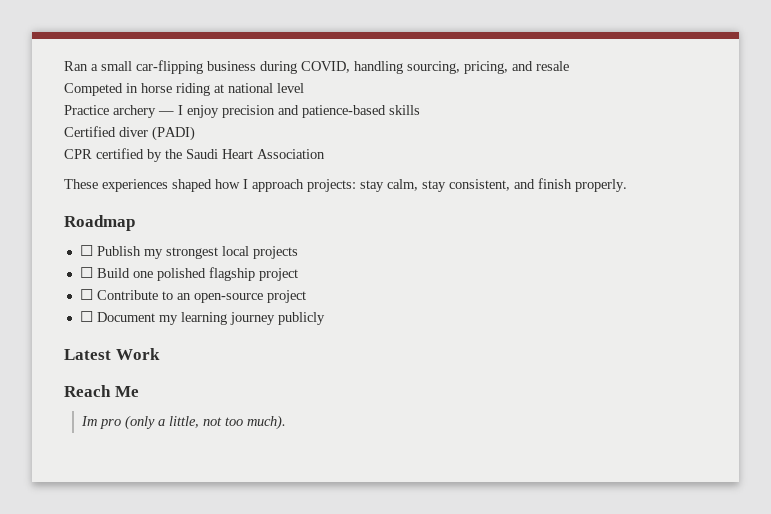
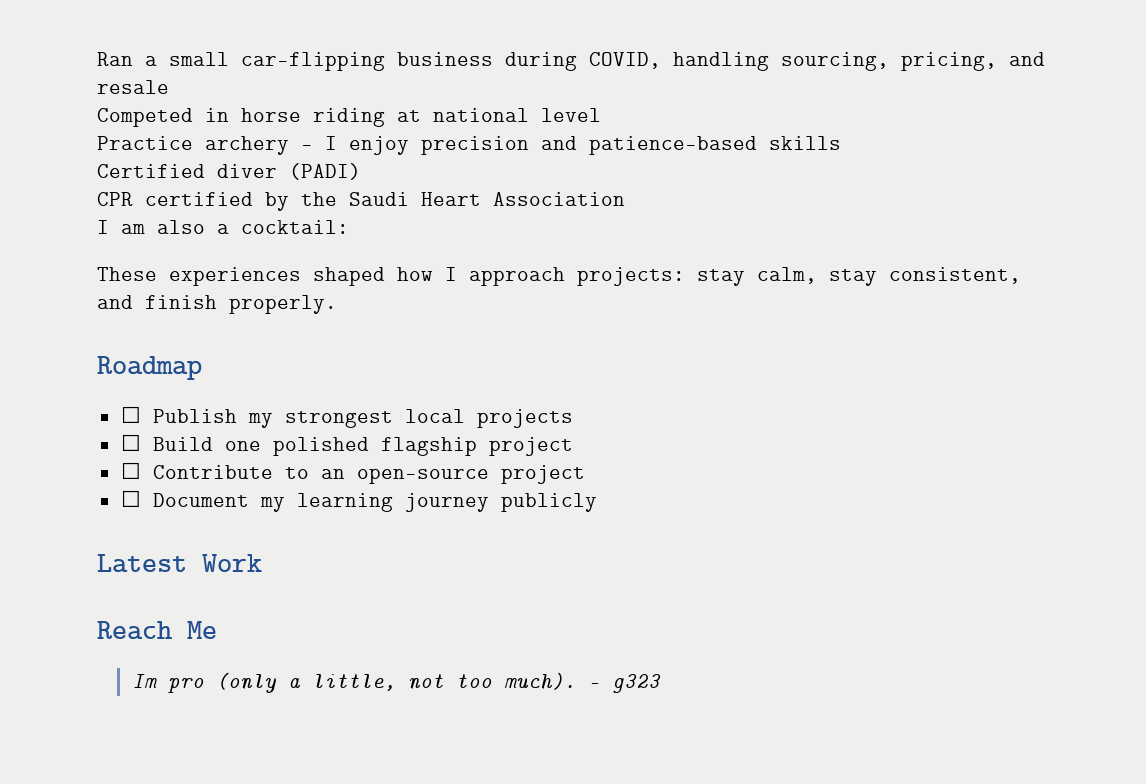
(325, 154) none -> [97,220,349,234] // I am also a cocktail:
(287, 422) none -> [587,674,661,693] - g323

